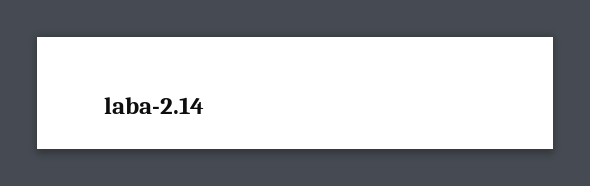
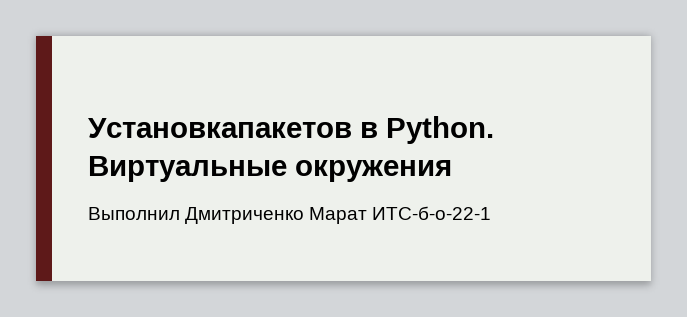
[104,97,204,114] laba-2.14 -> [88,116,494,144] [88,156,452,182] [88,206,492,224] Установкапакетов в Python. Виртуальные окружения // Выполнил Дмитриченко Марат ИТС-б-о-22-1

